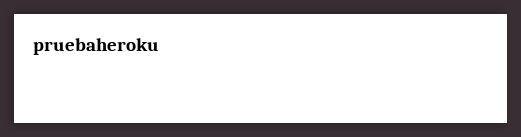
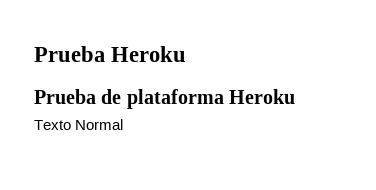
[33,38,159,55] pruebaheroku -> [34,46,187,62] [34,89,296,109] [34,119,124,130] Prueba Heroku // Prueba de plataforma Heroku // Texto Normal

